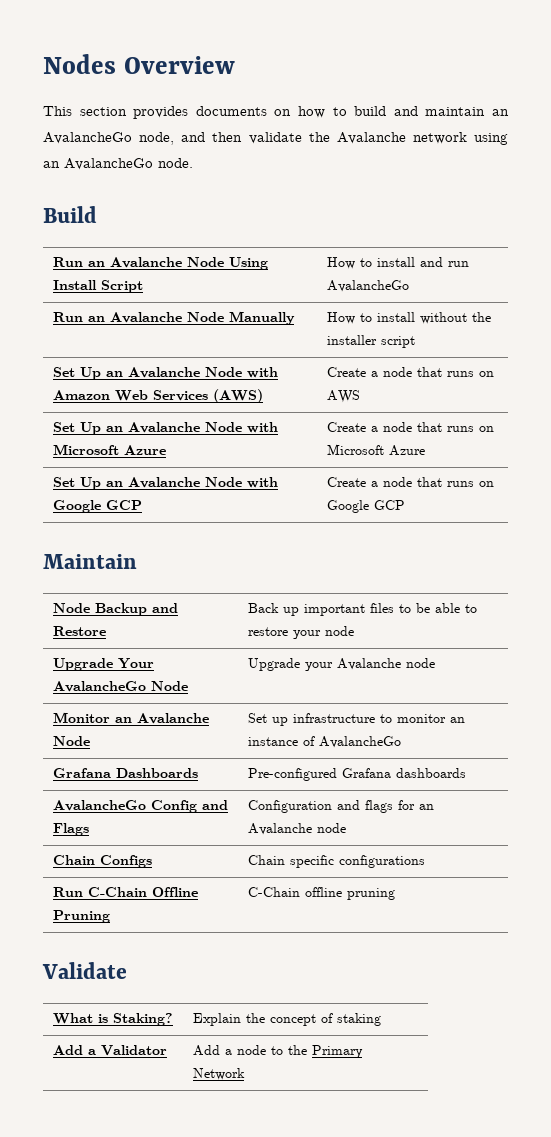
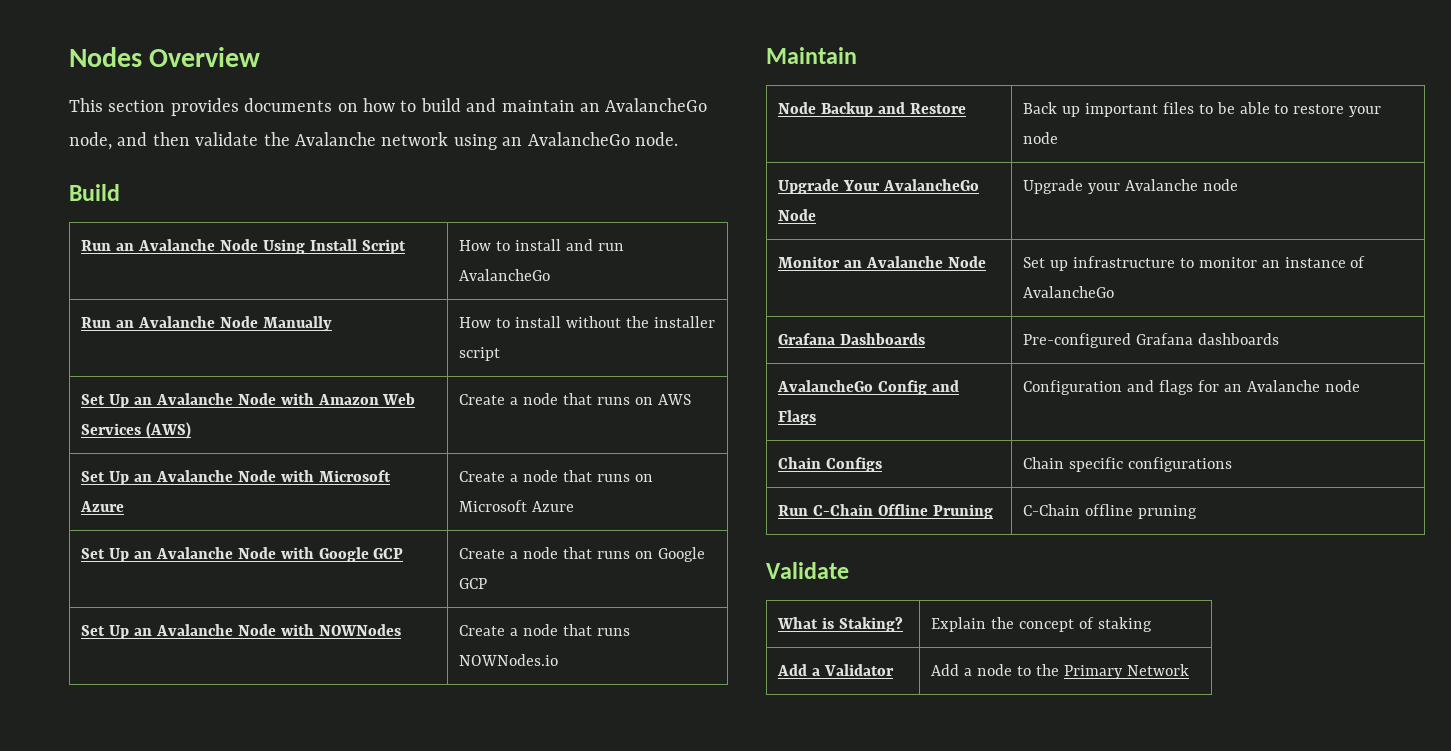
(406, 505) none -> [81,624,401,639] [459,624,630,636] [459,654,559,666] // Set Up an Avalanche Node with NOWNodes | Create a node that runs NOWNodes.io

